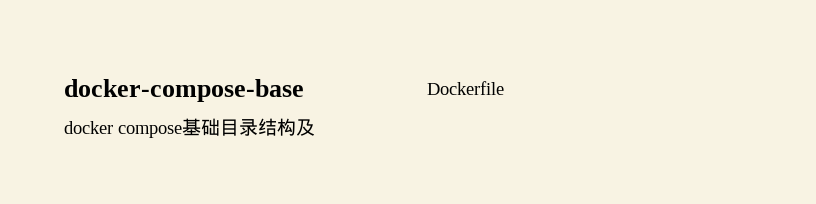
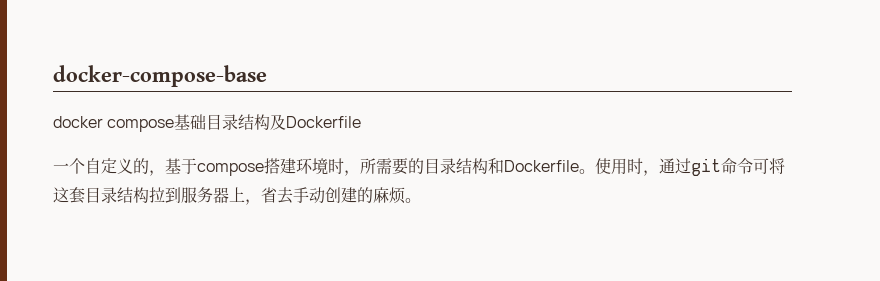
(504, 88) none -> [53,158,785,176] [53,187,421,205] // 一个自定义的，基于compose搭建环境时，所需要的目录结构和Dockerfile。使用时，通过git命令可将这套目录结构拉到服务器上，省去手动创建的麻烦。

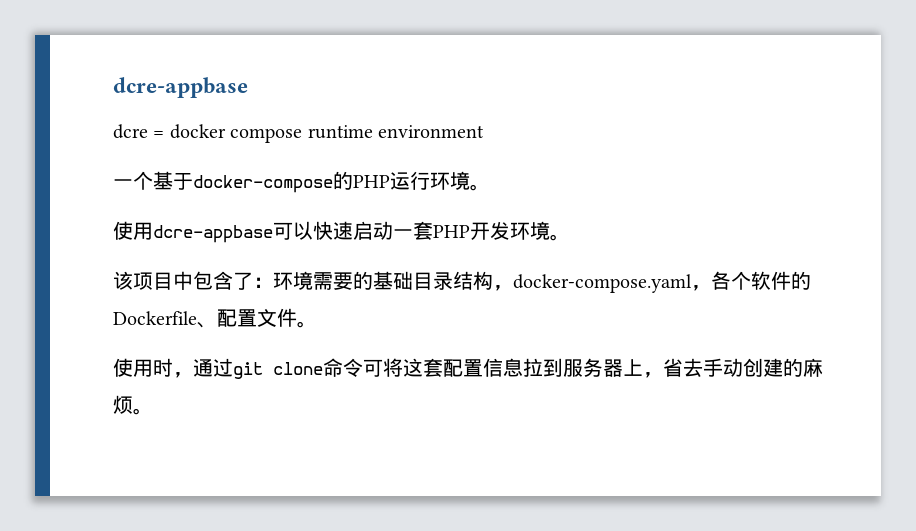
[53,65,267,87] [53,114,362,132] [53,158,595,176] docker-compose-base // docker compose基础目录结构及Dockerfile // 一个自定义的，基于compose搭建环境时，所需要的目录结构和Dockerfile。 -> [113,77,248,98] [113,124,484,143] [113,171,490,193] [113,221,570,243] [113,271,811,293] [113,308,317,328] dcre-appbase // dcre = docker compose runtime environment // 一个基于docker-compose的PHP运行环境。 // 使用dcre-appbase可以快速启动一套PHP开发环境。 // 该项目中包含了：环境需要的基础目录结构，docker-compose.yaml，各个软件的Dockerfile、配置文件。 //
(721, 167) none -> [273,362,323,375] clone
[85,187,149,203] 目录结构 -> [443,358,523,377] 配置信息

